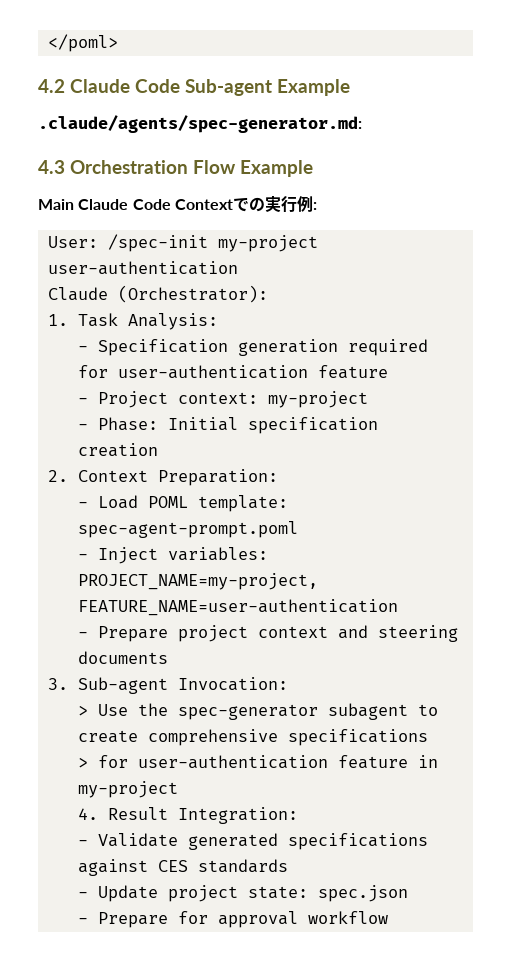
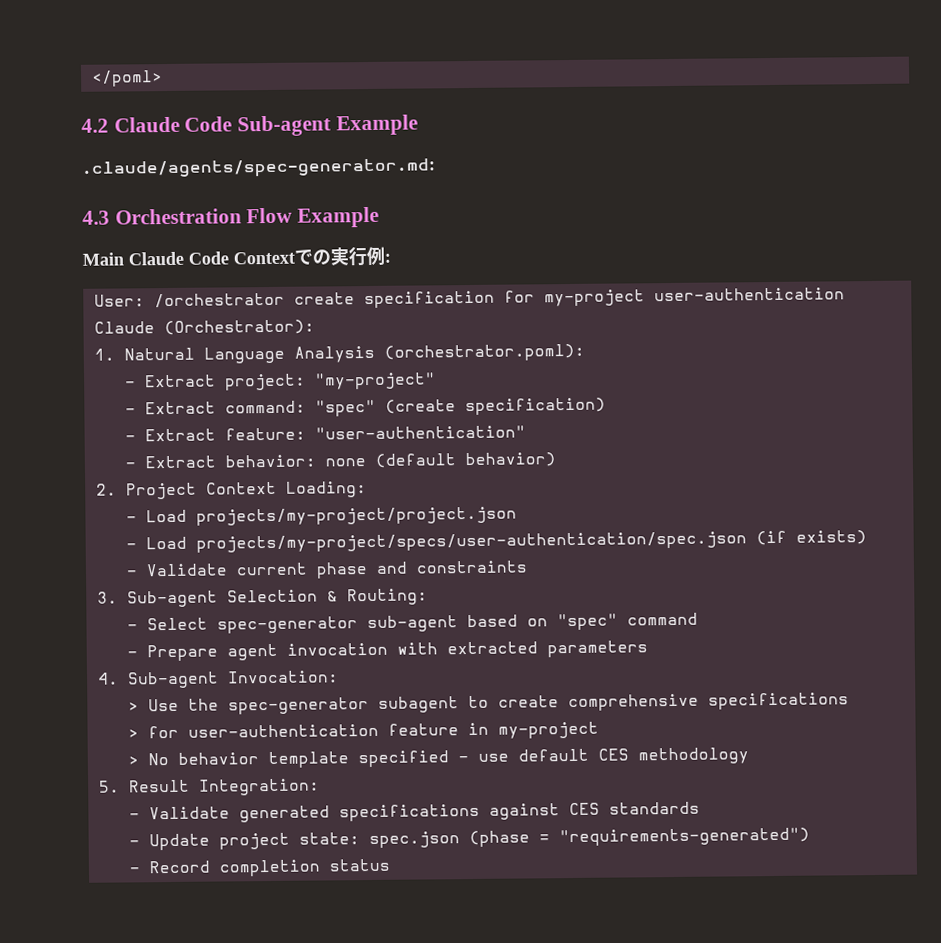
[107,234,208,252] /spec-init -> [153,290,535,309] /orchestrator create specification for
[77,313,218,330] [77,339,428,356] [77,365,388,379] [77,391,368,408] [77,417,378,434] [77,443,158,457] [47,469,278,486] [77,495,288,512] [77,521,298,538] [77,547,268,564] [77,573,318,590] [77,599,398,616] [77,625,458,642] [77,651,168,664] [47,678,68,690] Task Analysis: // - Specification generation required for user-authentication feature // - Project context: my-project // - Phase: Initial specification creation // 2. Context Preparation: // - Load POML template: spec-agent-prompt.poml // - Inject variables: PROJECT_NAME=my-project, FEATURE_NAME=user-authentication // - Prepare project context and steering documents // 3. -> [123,343,585,364] [124,372,436,391] [124,397,606,417] [124,425,526,442] [124,452,556,469] [95,481,367,500] [125,506,517,526] [125,530,867,553] [125,560,528,579] [96,588,428,608] [126,612,698,634] [126,640,648,662] [96,672,119,685] Natural Language Analysis (orchestrator.poml): // - Extract project: "my-project" // - Extract command: "spec" (create specification) // - Extract feature: "user-authentication" // - Extract behavior: none (default behavior) // 2. Project Context Loading: // - Load projects/my-project/project.json // - Load projects/my-project/specs/user-authentication/spec.json (if exists) // - Validate current phase and constraints // 3. Sub-agent Selection & Routing: // - Select spec-generator sub-agent based on "spec" command // - Prepare agent invocation with extracted parameters // 4.
[77,808,98,820] 4. -> [127,747,749,769] [98,780,120,793] > No behavior template specified - use default CES methodology // 5.
[77,911,388,928] // - Prepare for approval workflow -> [468,827,810,848] [128,858,390,877] (phase = "requirements-generated") // - Record completion status

